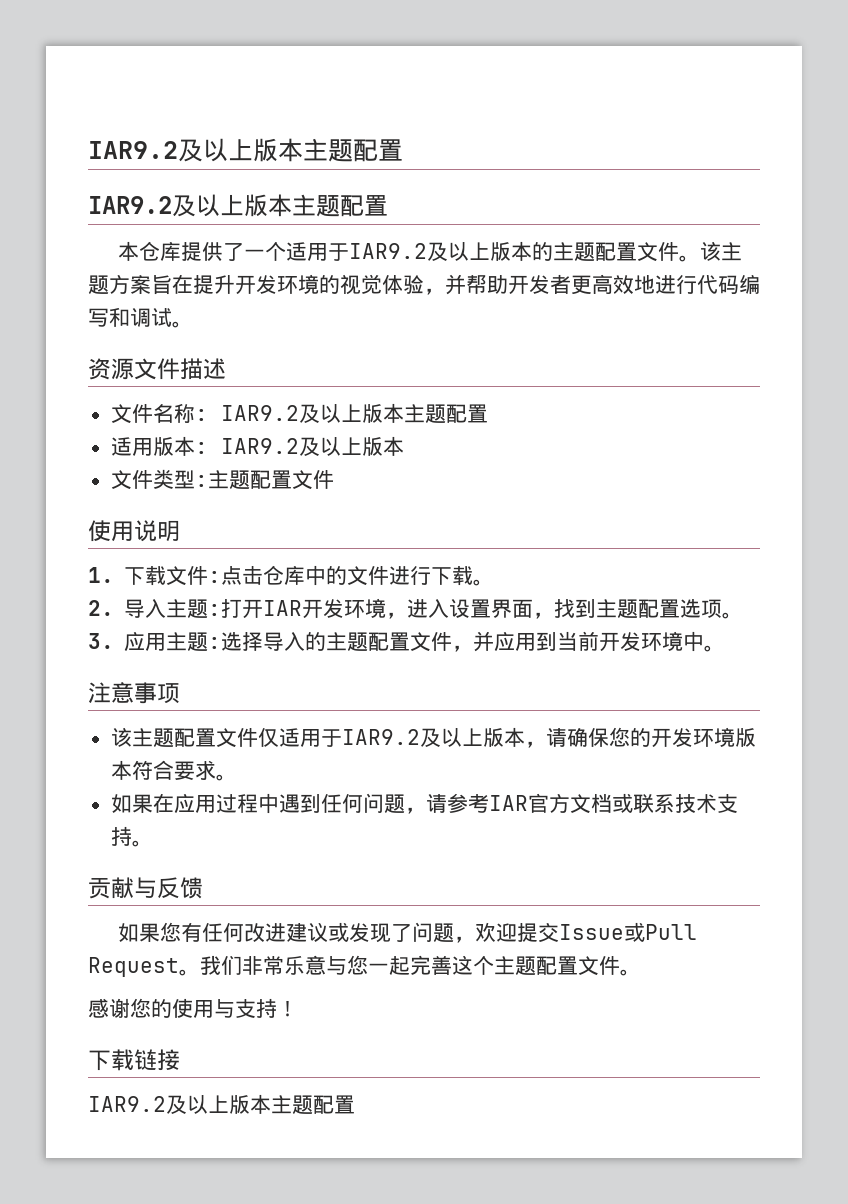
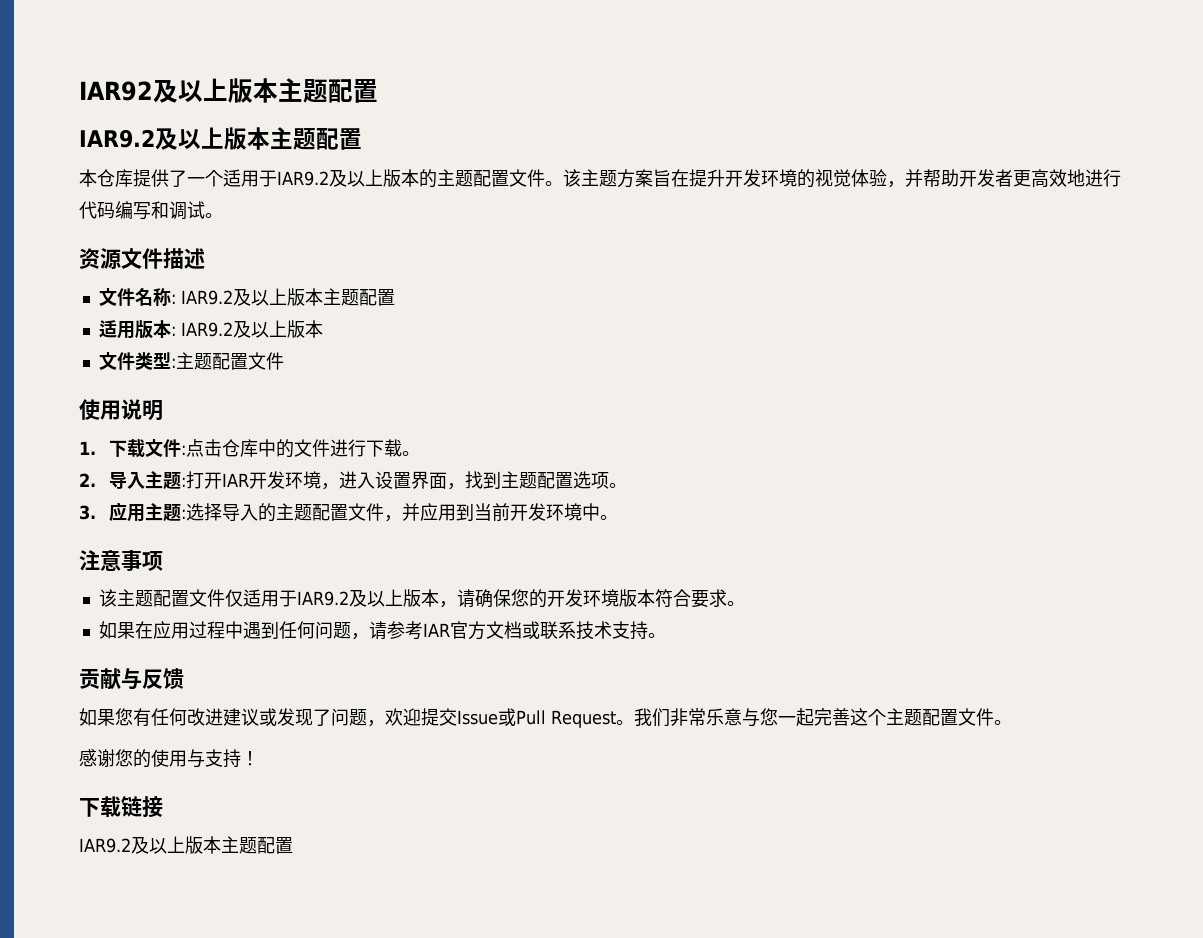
[88,141,178,159] IAR9.2 -> [79,81,153,101] IAR92

